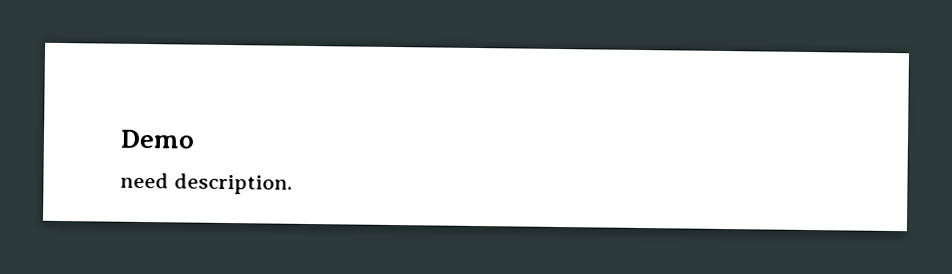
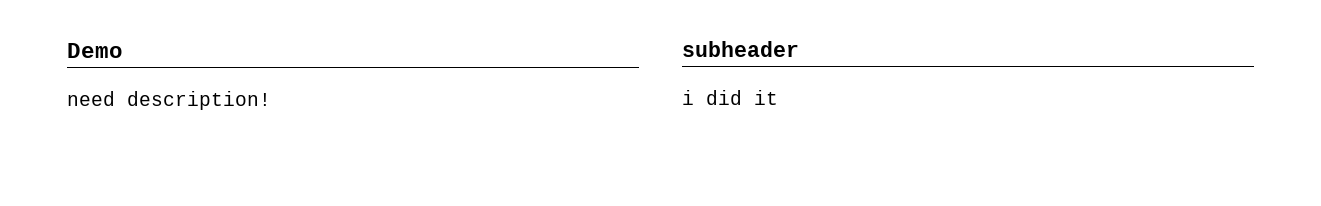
[173,173,293,195] description. -> [127,91,271,110] [682,41,799,57] [682,90,778,105] description! // subheader // i did it

